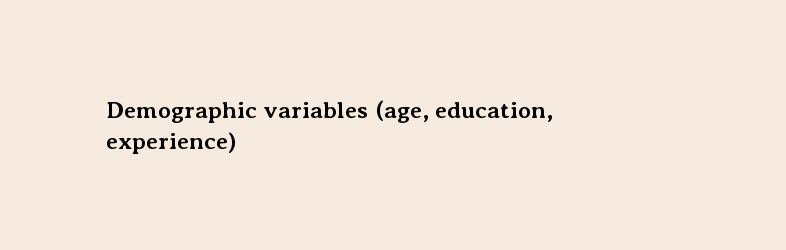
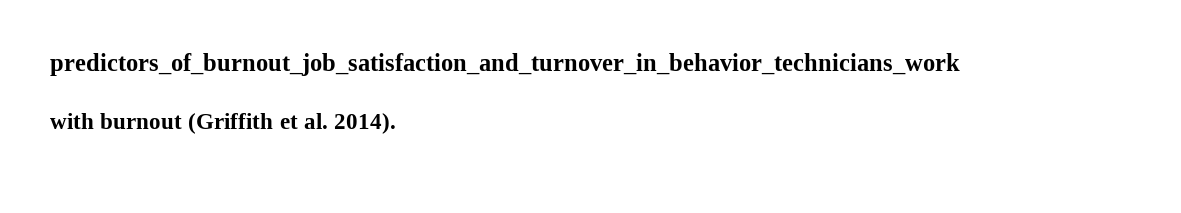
[106,100,554,123] [106,132,236,154] Demographic variables (age, education, experience) -> [50,53,960,76] [50,113,397,134] predictors_of_burnout_job_satisfaction_and_turnover_in_behavior_technicians_work // with burnout (Griffith et al. 2014).

